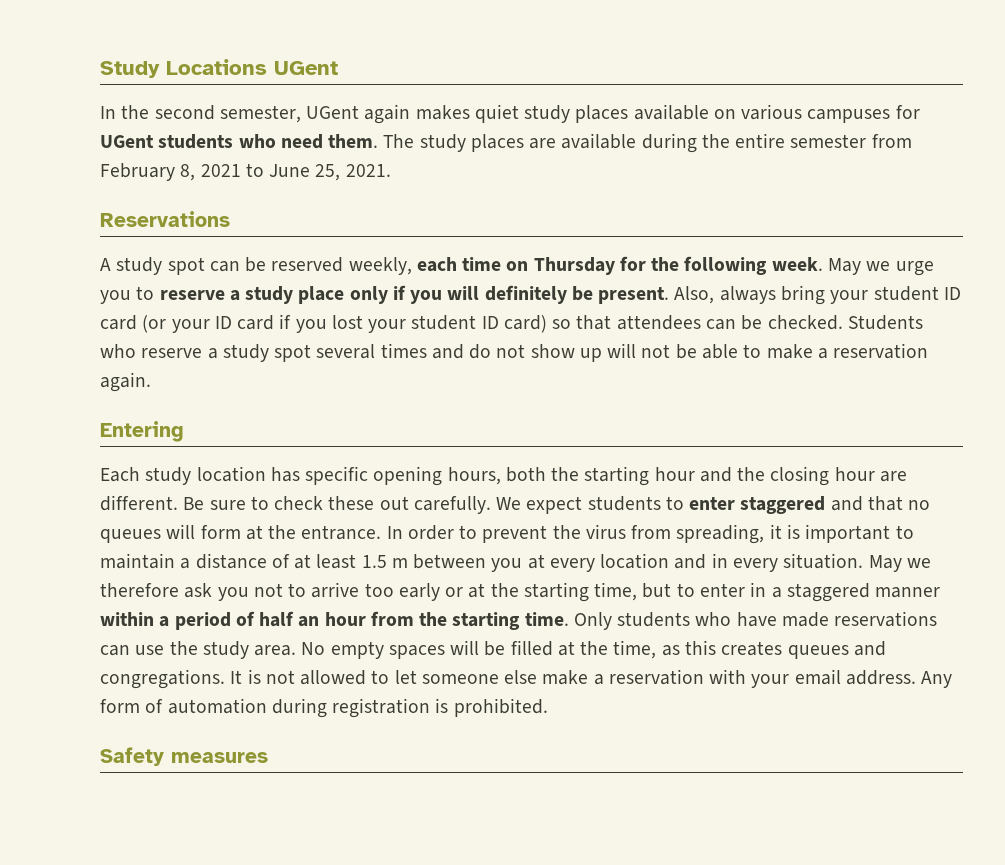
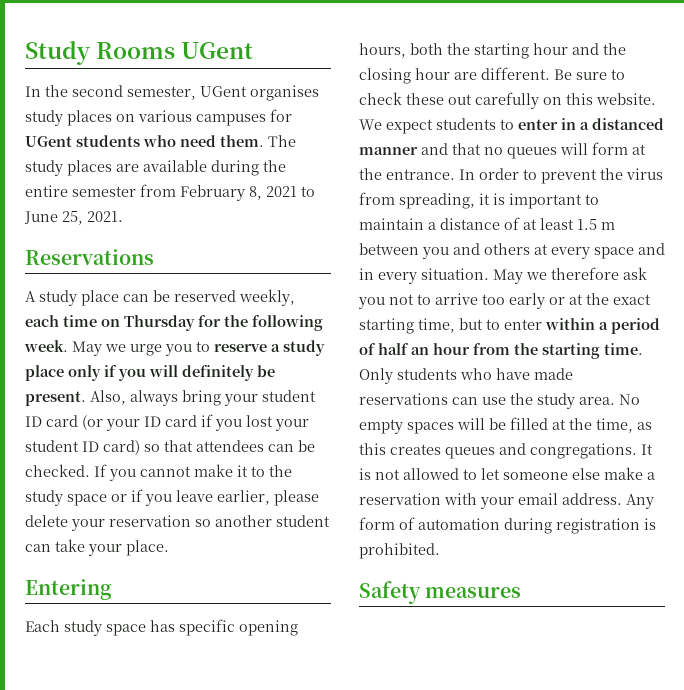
[166,59,267,75] Locations -> [96,42,176,59] Rooms
[364,104,709,124] again makes quiet study places available -> [250,85,319,101] [25,110,112,126] organises study places
[167,257,205,275] spot -> [81,290,119,306] place
[847,315,923,330] [100,343,929,362] [100,372,151,392] Students who reserve a study spot several times and do not show up will not be able to make a reservation again. -> [94,464,292,481] [25,489,319,506] [25,515,330,531] [25,539,169,556] If you cannot make it to the study space or if you leave earlier, please delete your reservation so another student can take your place.
[196,466,266,482] location -> [106,624,146,636] space
[413,496,491,514] carefully. -> [475,92,656,109] carefully on this website.
[740,496,826,514] staggered -> [561,118,664,130] [359,147,418,155] in a distanced manner
(523, 565) none -> [453,243,530,255] and others
[600,553,670,569] location -> [594,247,634,259] space
(519, 590) none -> [613,294,651,305] exact
[750,582,941,602] in a staggered manner -> (542, 324) none

